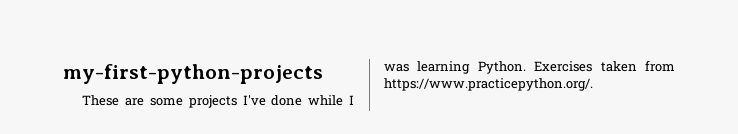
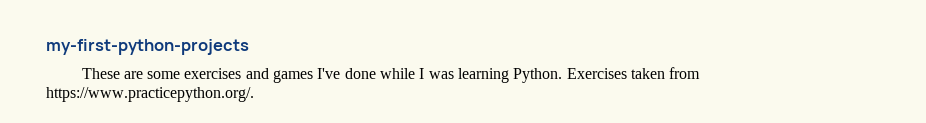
[188,95,237,108] projects -> [184,68,314,83] exercises and games

